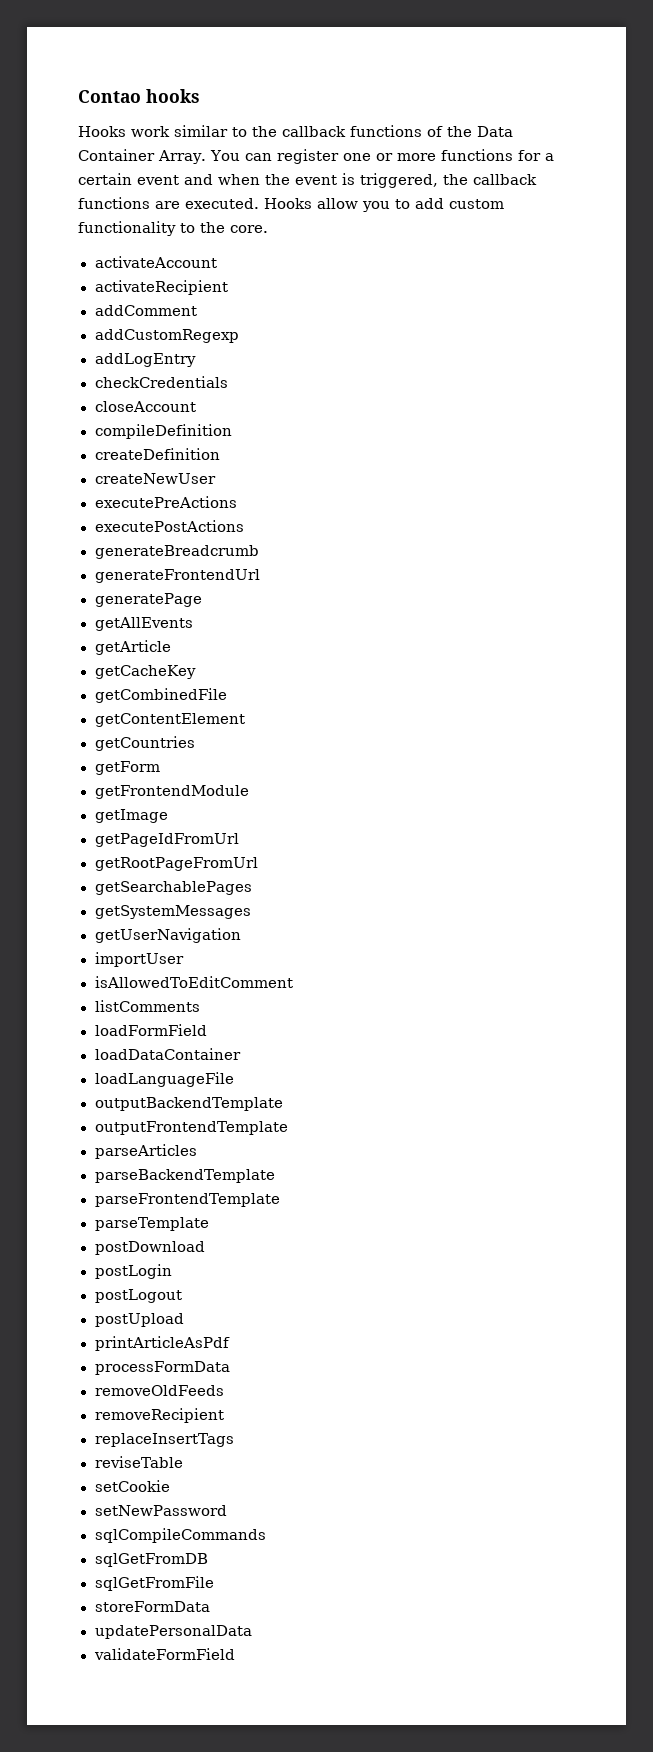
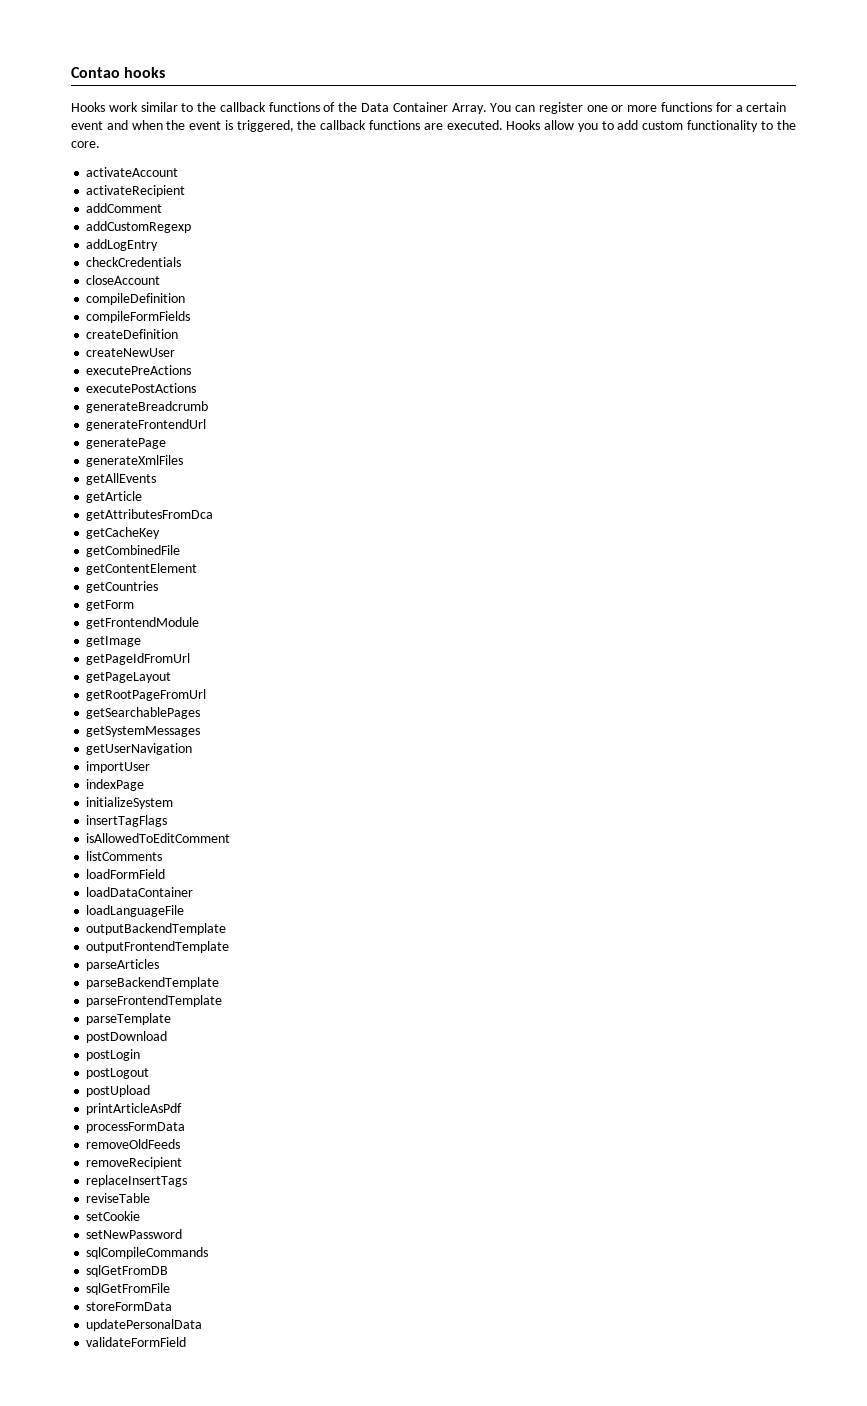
(232, 431) none -> [86,311,191,323] // compileFormFields
(202, 600) none -> [86,455,184,467] // generateXmlFiles
(171, 647) none -> [86,509,214,521] // getAttributesFromDca
(239, 840) none -> [86,672,172,683] // getPageLayout
(184, 959) none -> [86,779,145,791] [86,797,174,809] [86,815,168,827] // indexPage // initializeSystem // insertTagFlags

